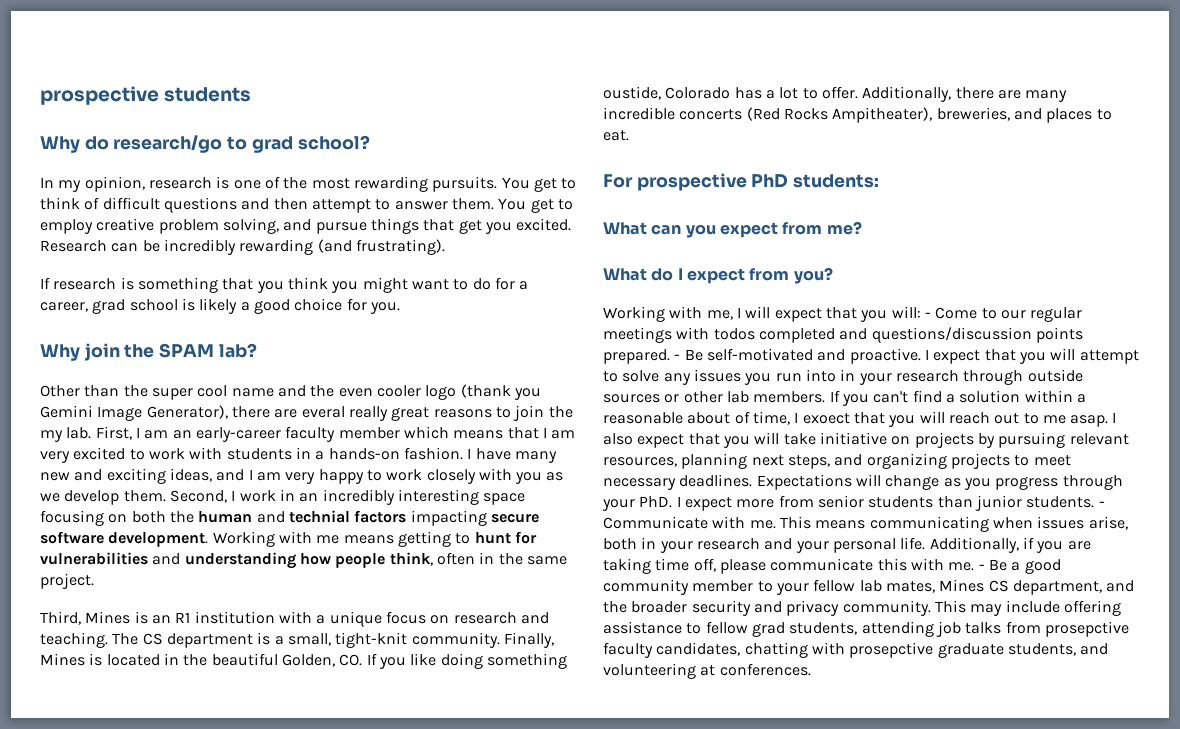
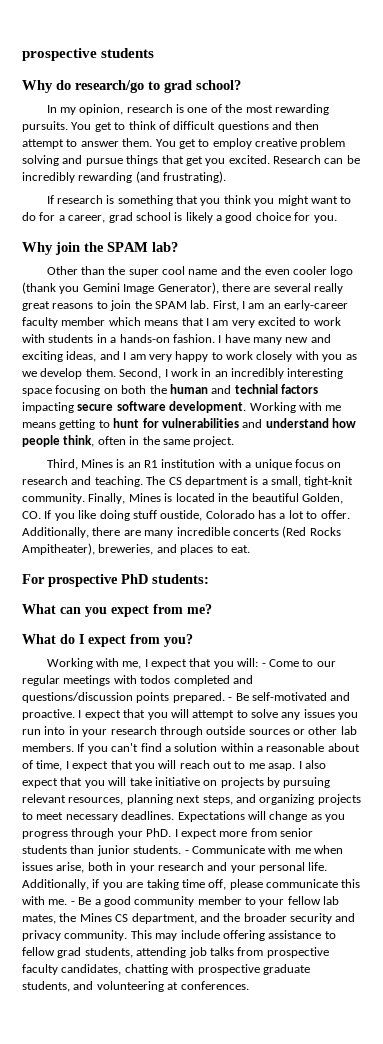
[222,218,279,234] solving, -> [22,155,59,166] solving
[301,406,345,418] everal -> [273,283,311,292] several
[40,430,63,442] my -> [154,301,187,309] SPAM
[184,552,296,569] understanding -> [265,418,329,428] understand
[486,653,567,669] something -> [132,510,157,519] stuff
[745,306,771,318] will -> (148, 663) none
[802,413,850,424] exoect -> [72,761,109,771] expect
[749,516,989,532] me. This means communicating -> [294,848,311,854] me
(935, 587) none -> [59,913,77,922] the
[1044,621,1129,637] prosepctive -> [266,947,329,958] prospective
[849,642,934,658] prosepctive -> [197,964,260,975] prospective

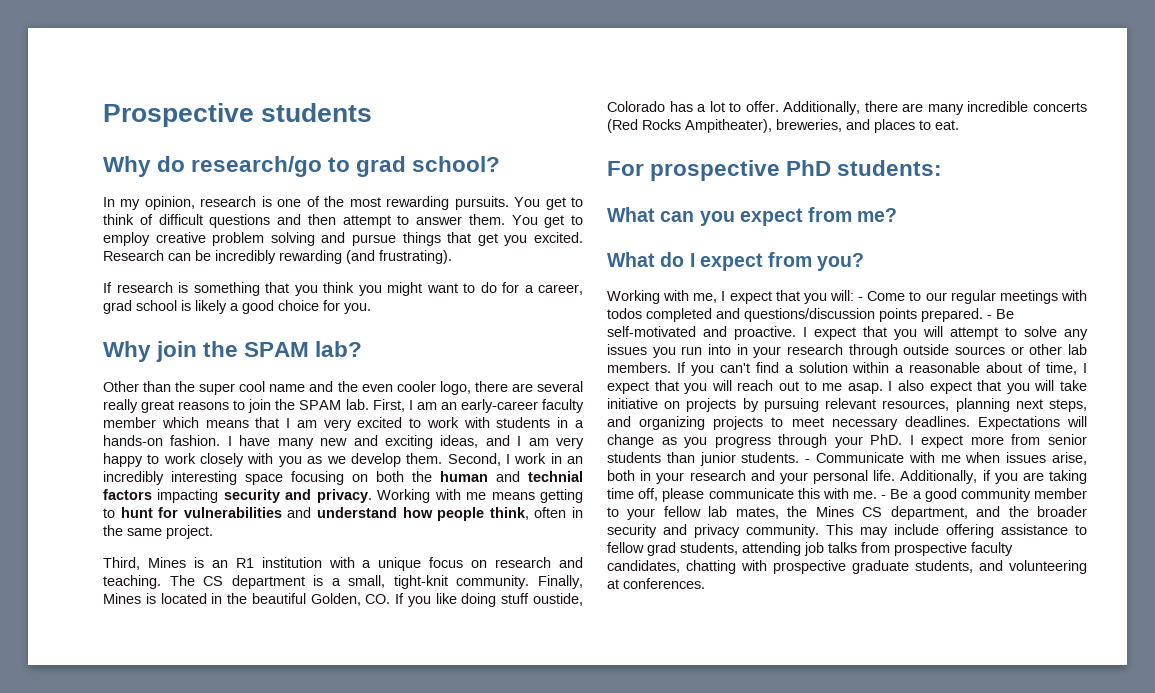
[22,48,97,61] prospective -> [103,103,254,127] Prospective
[330,266,354,277] [22,282,219,294] logo (thank you Gemini Image Generator), -> [439,381,471,395] logo,
[77,401,247,413] secure software development. -> [223,489,372,503] security and privacy.

